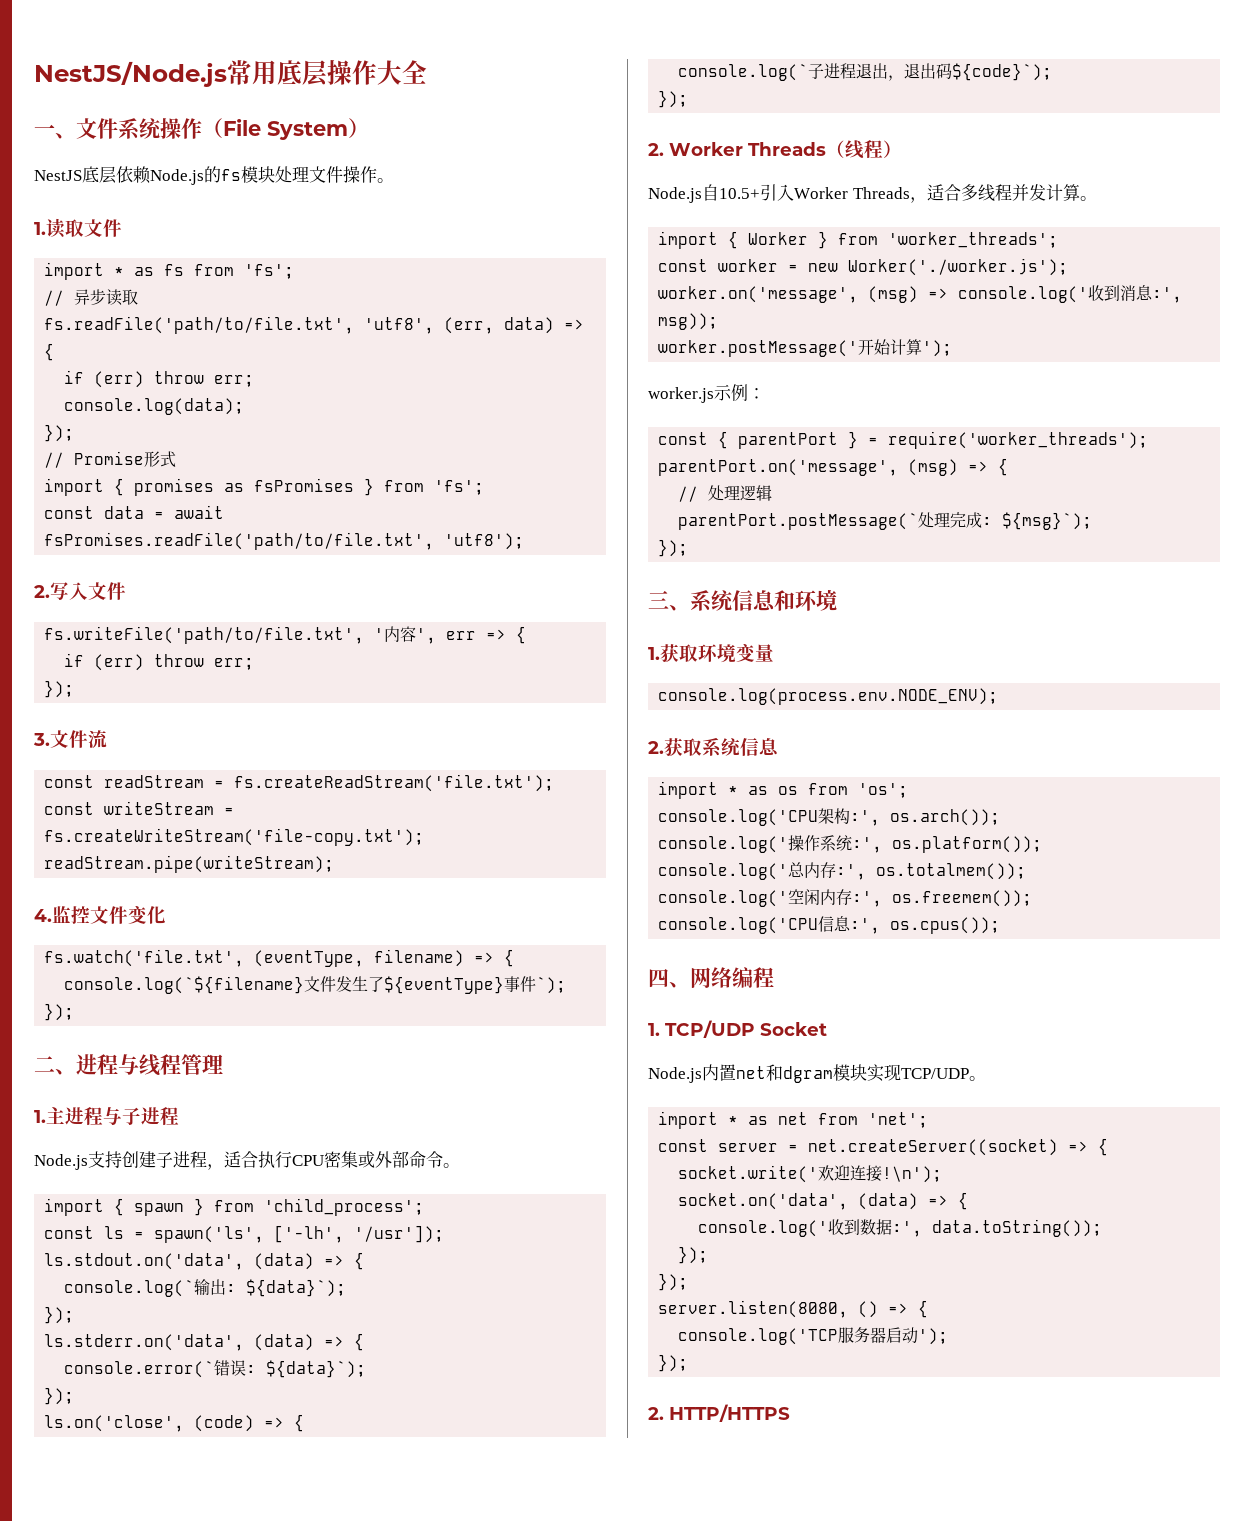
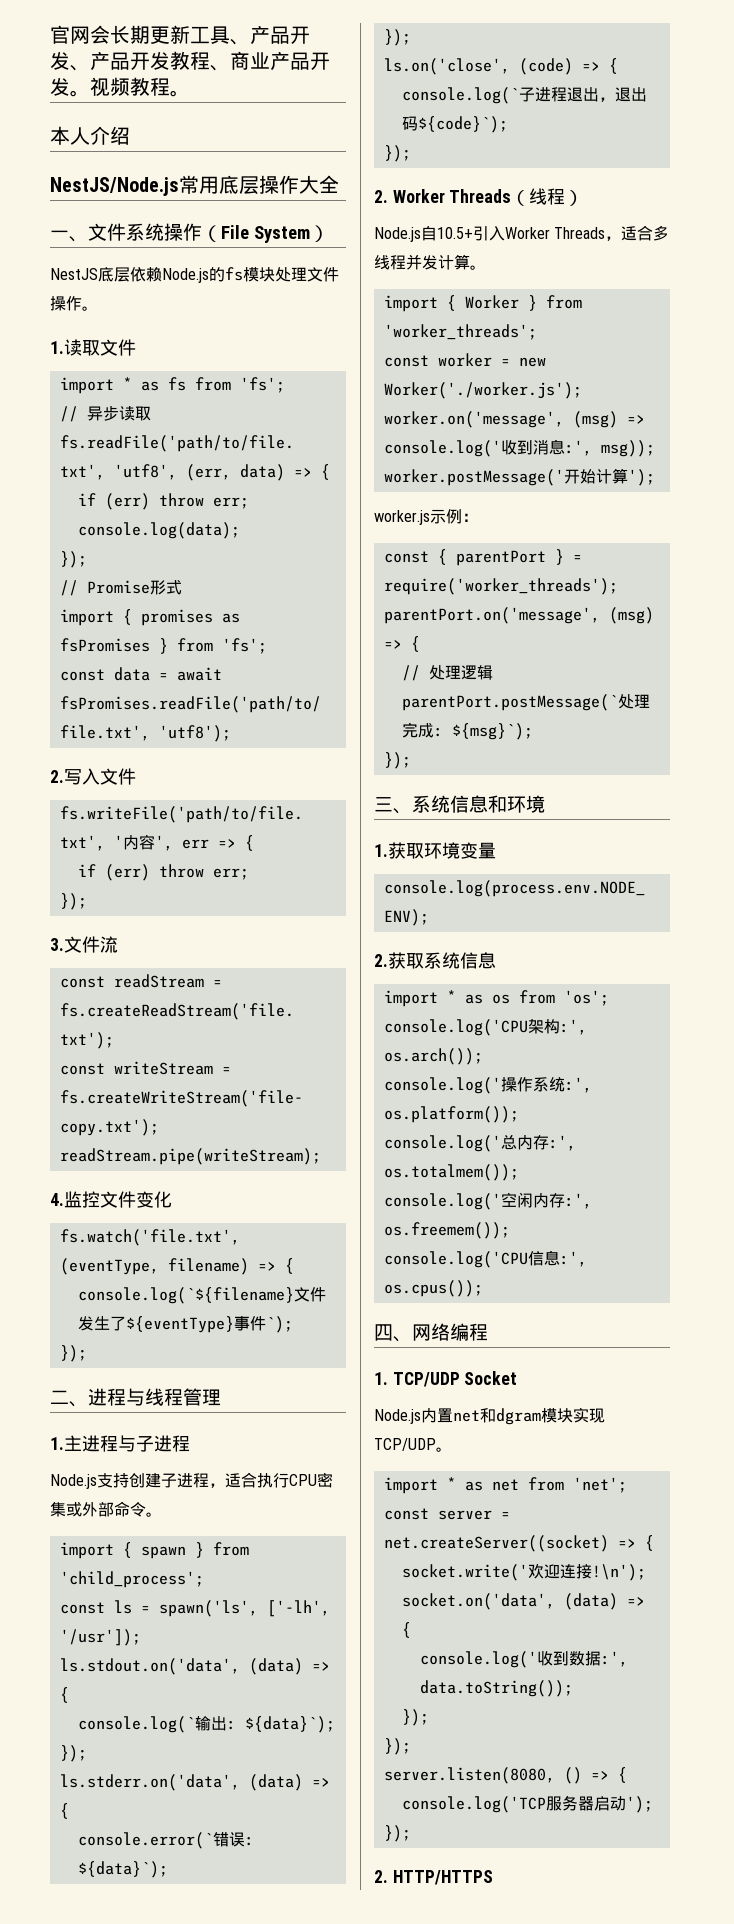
(34, 74) none -> [50,25,310,45] [50,51,330,71] [50,77,190,97] [50,126,130,145] 官网会长期更新工具、产品开发、产品开发教程、商业产品开发。视频教程。 // 本人介绍 //

